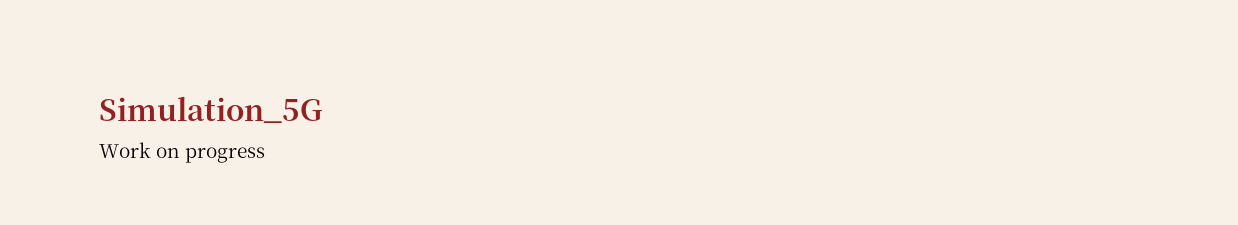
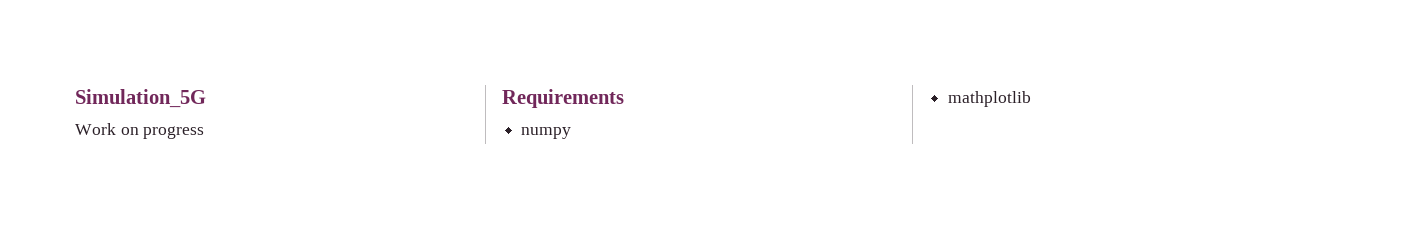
(266, 155) none -> [502,89,624,108] [521,127,572,139] [948,91,1032,107] // Requirements // numpy // mathplotlib

